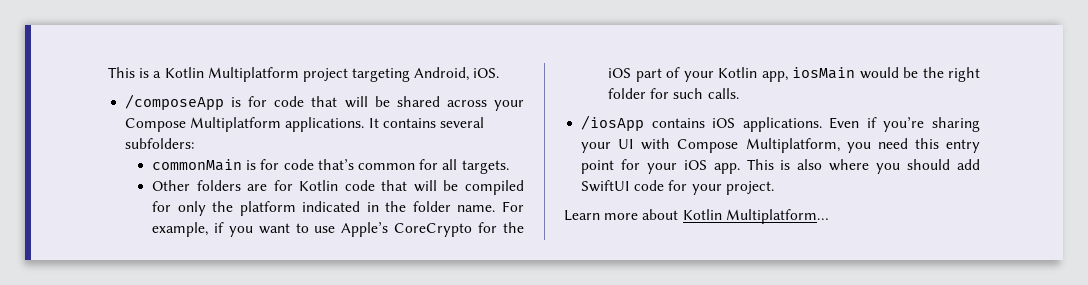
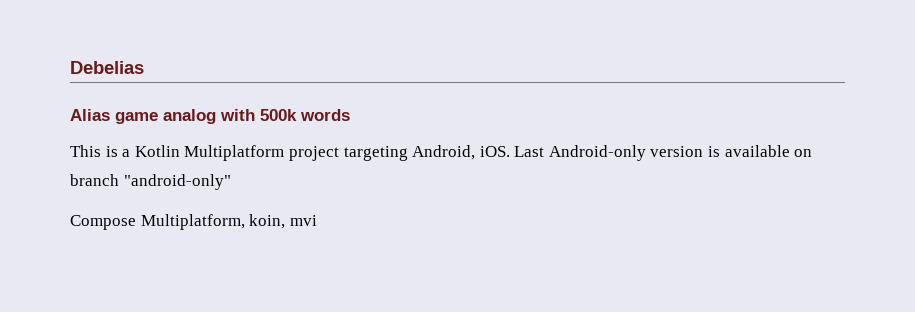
(108, 72) none -> [70,61,144,74] [70,109,350,124] Debelias // Alias game analog with 500k words //
[125,94,524,111] [125,117,484,132] [125,138,195,149] [152,159,509,174] [152,180,524,195] [152,201,524,216] [152,222,524,237] [608,67,980,82] [608,88,739,99] [581,115,980,132] [581,138,980,153] [581,159,980,174] [581,180,774,195] [564,209,829,224] // /composeApp is for code that will be shared across your Compose Multiplatform applications. It contains several subfolders: // commonMain is for code that’s common for all targets. // Other folders are for Kotlin code that will be compiled for only the platform indicated in the folder name. For example, if you want to use Apple’s CoreCrypto for the iOS part of your Kotlin app, iosMain would be the right folder for such calls. // /iosApp contains iOS applications. Even if you’re sharing your UI with Compose Multiplatform, you need this entry point for your iOS app. This is also where you should add SwiftUI code for your project. // Learn more about Kotlin Multiplatform… -> [514,145,813,161] [70,174,231,190] [70,214,317,230] Last Android-only version is available on branch "android-only" // Compose Multiplatform, koin, mvi

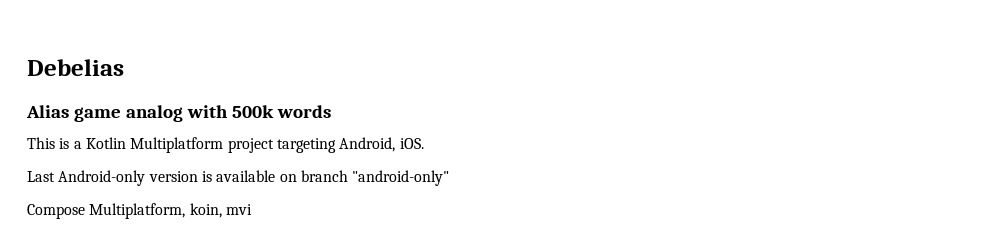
(510, 151) none -> (424, 143) //

